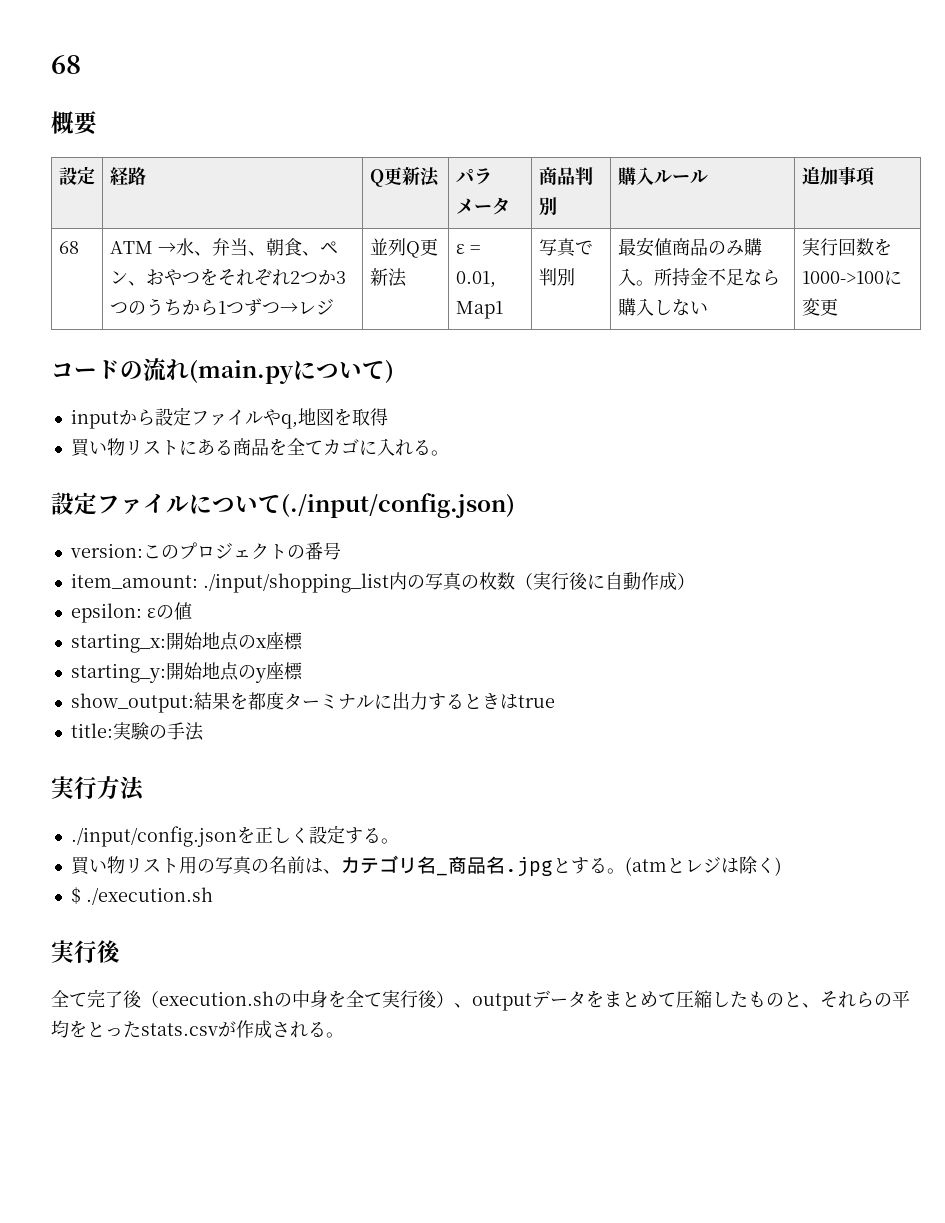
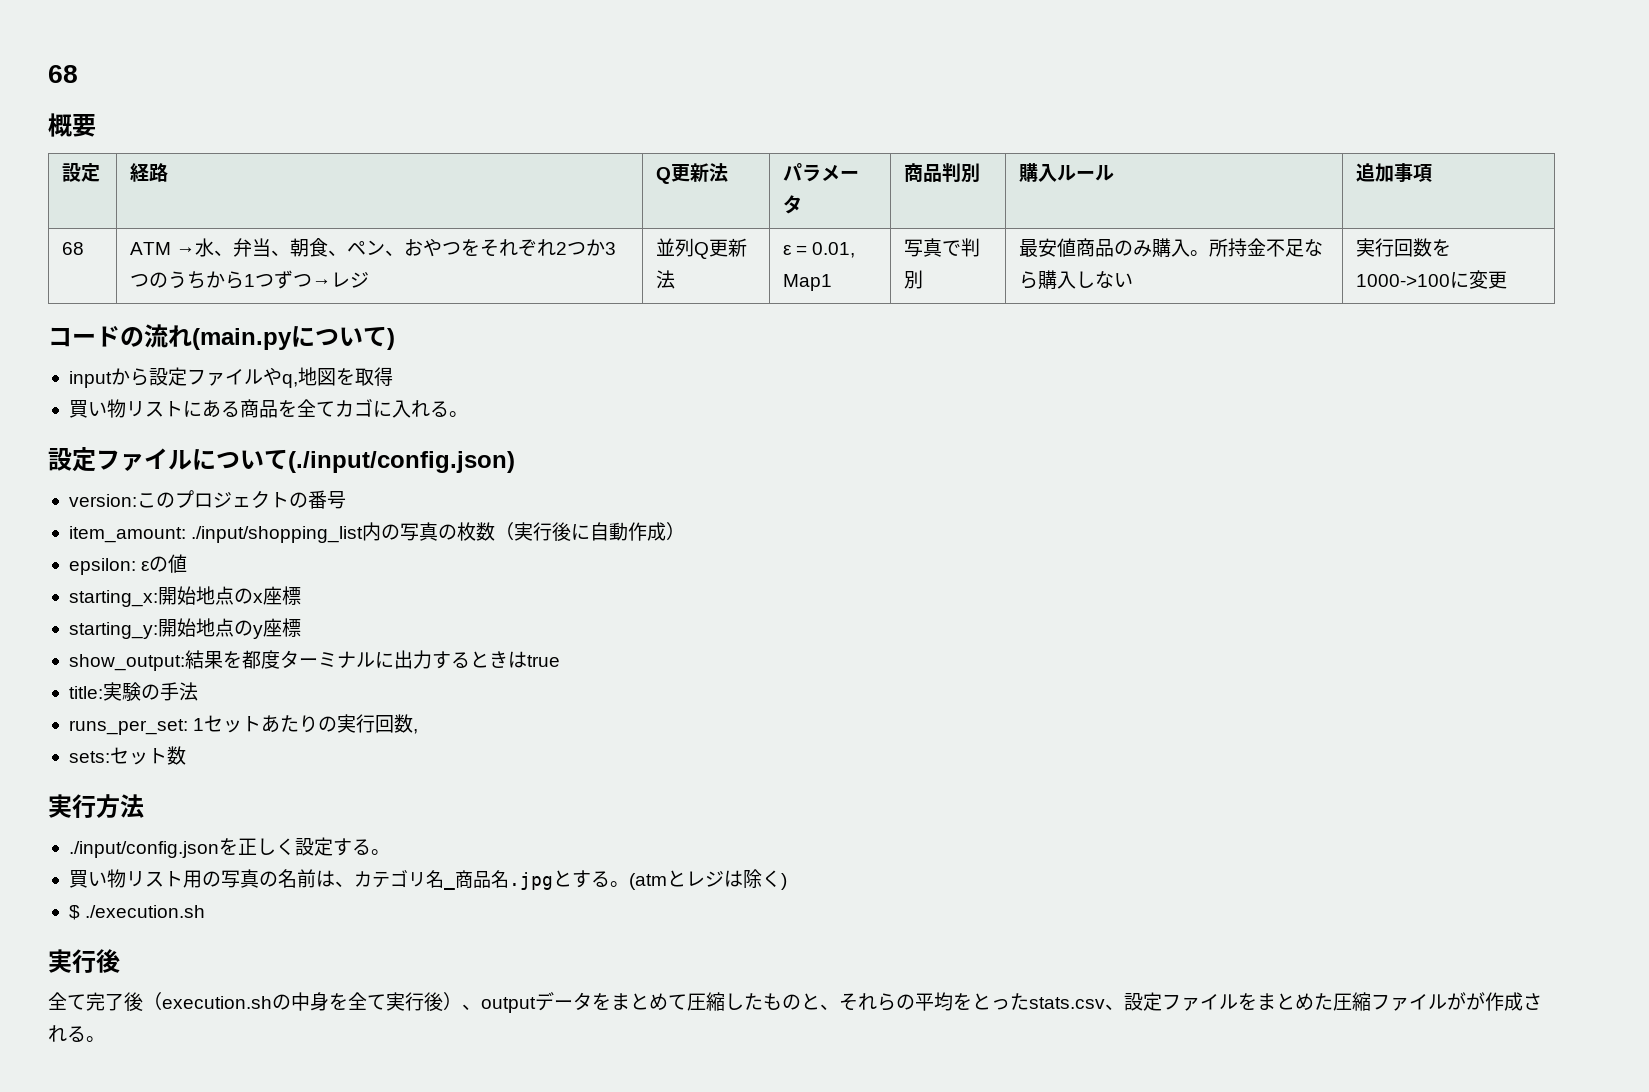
(204, 731) none -> [68,714,419,735] [68,746,186,765] // runs_per_set: 1セットあたりの実行回数, // sets:セット数
(218, 1029) none -> [1105,992,1466,1011] 、設定ファイルをまとめた圧縮ファイルが

